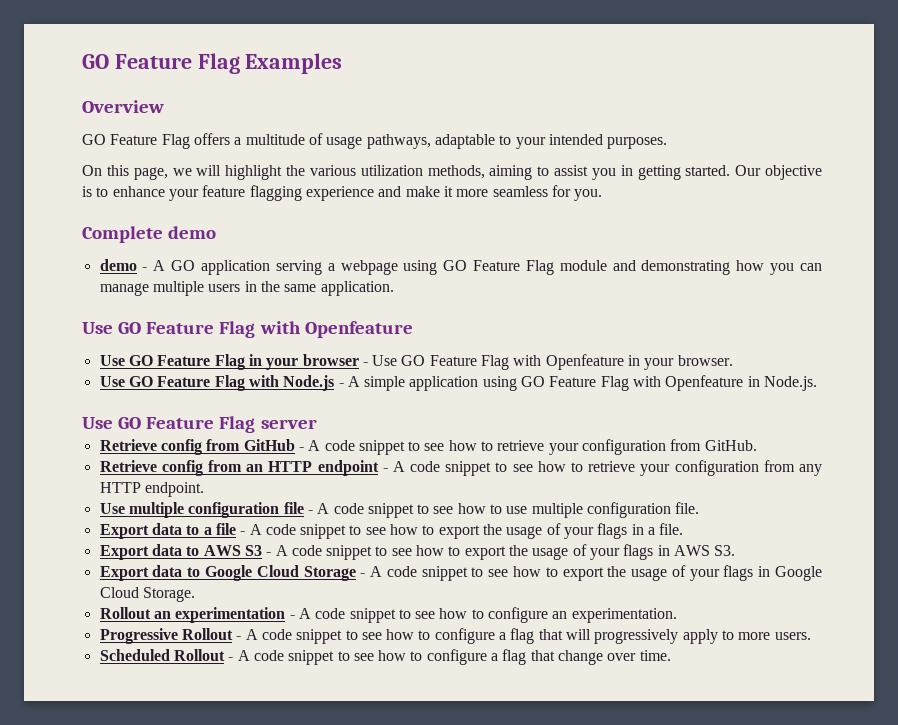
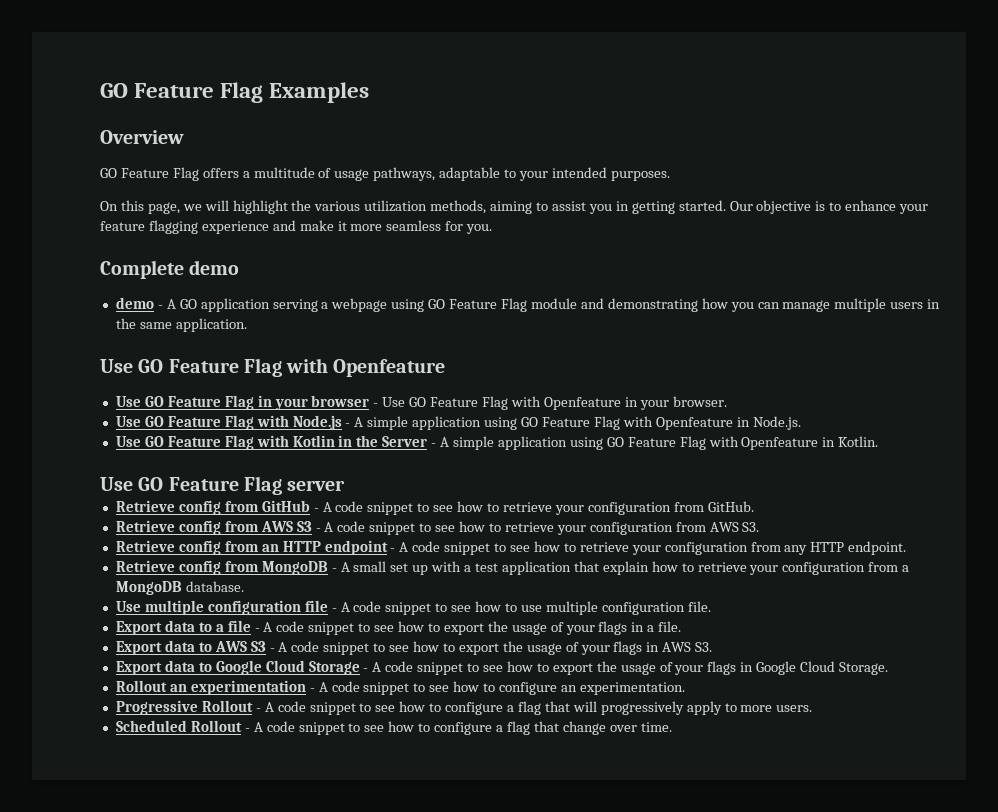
(818, 383) none -> [115,435,879,450] // Use GO Feature Flag with Kotlin in the Server - A simple application using GO Feature Flag with Openfeature in Kotlin.
(757, 445) none -> [115,520,760,535] // Retrieve config from AWS S3 - A code snippet to see how to retrieve your configuration from AWS S3.
(204, 489) none -> [115,560,910,575] [115,581,244,595] // Retrieve config from MongoDB - A small set up with a test application that explain how to retrieve your configuration from a MongoDB database.

